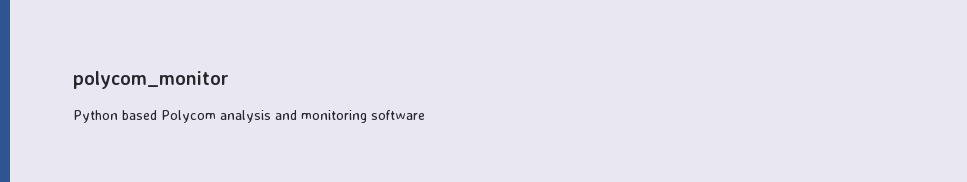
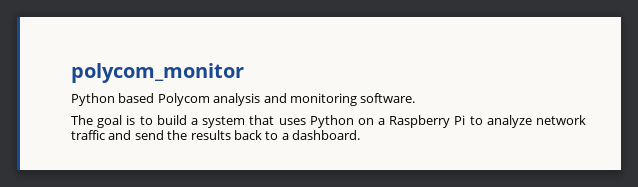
[371,110,425,120] software -> [360,93,416,103] [71,115,586,128] [71,130,360,140] software. // The goal is to build a system that uses Python on a Raspberry Pi to analyze network traffic and send the results back to a dashboard.

